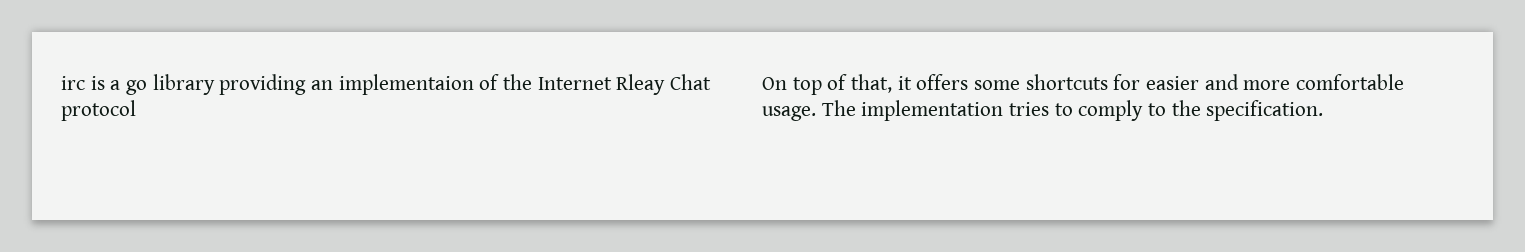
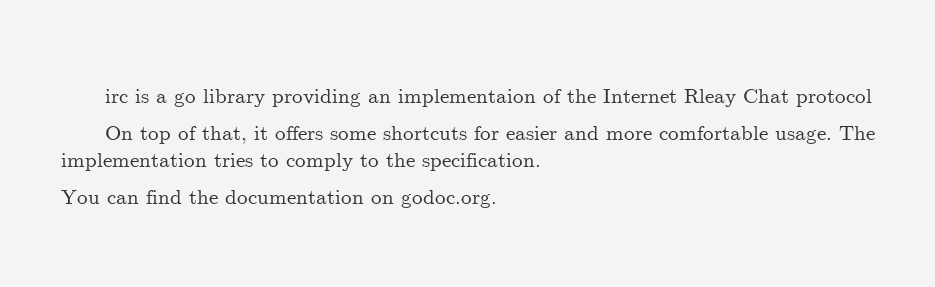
(1324, 110) none -> [61,190,497,208] // You can find the documentation on godoc.org.

